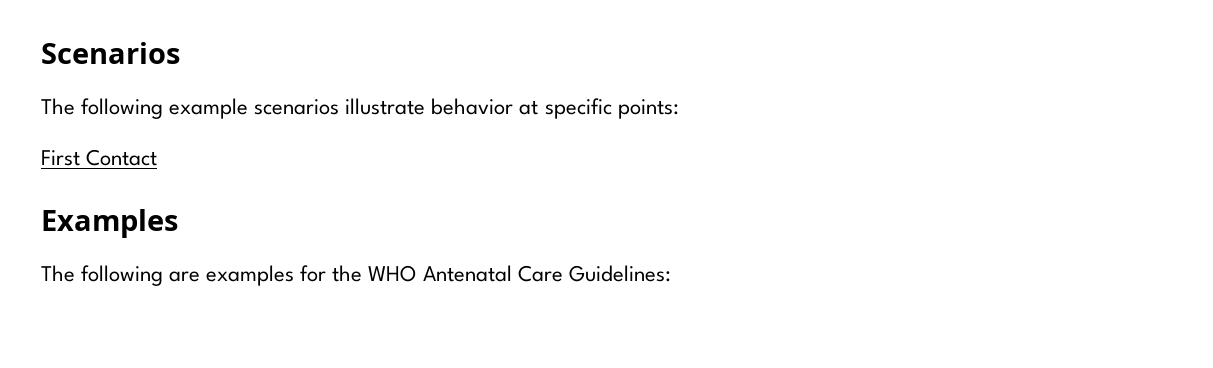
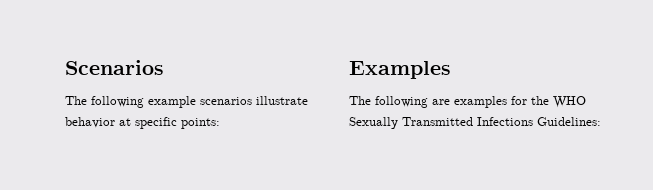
[41,149,158,166] // First Contact -> (220, 123) none
[422,265,563,282] Antenatal Care -> [349,117,533,129] Sexually Transmitted Infections

